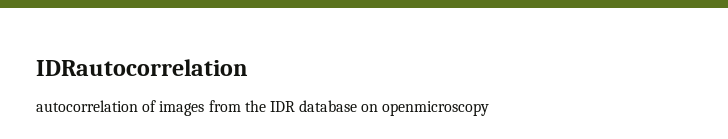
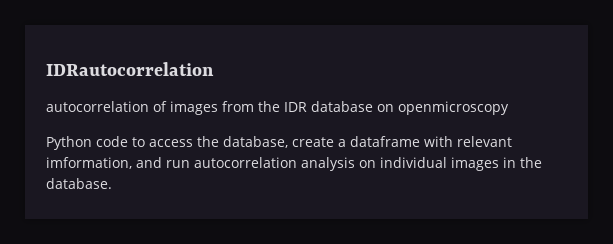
(490, 108) none -> [46,136,512,150] [46,157,542,171] [46,178,112,189] // Python code to access the database, create a dataframe with relevant imformation, and run autocorrelation analysis on individual images in the database.

